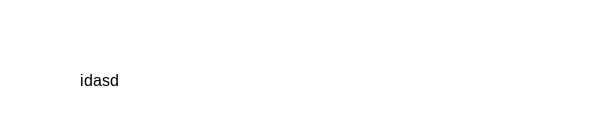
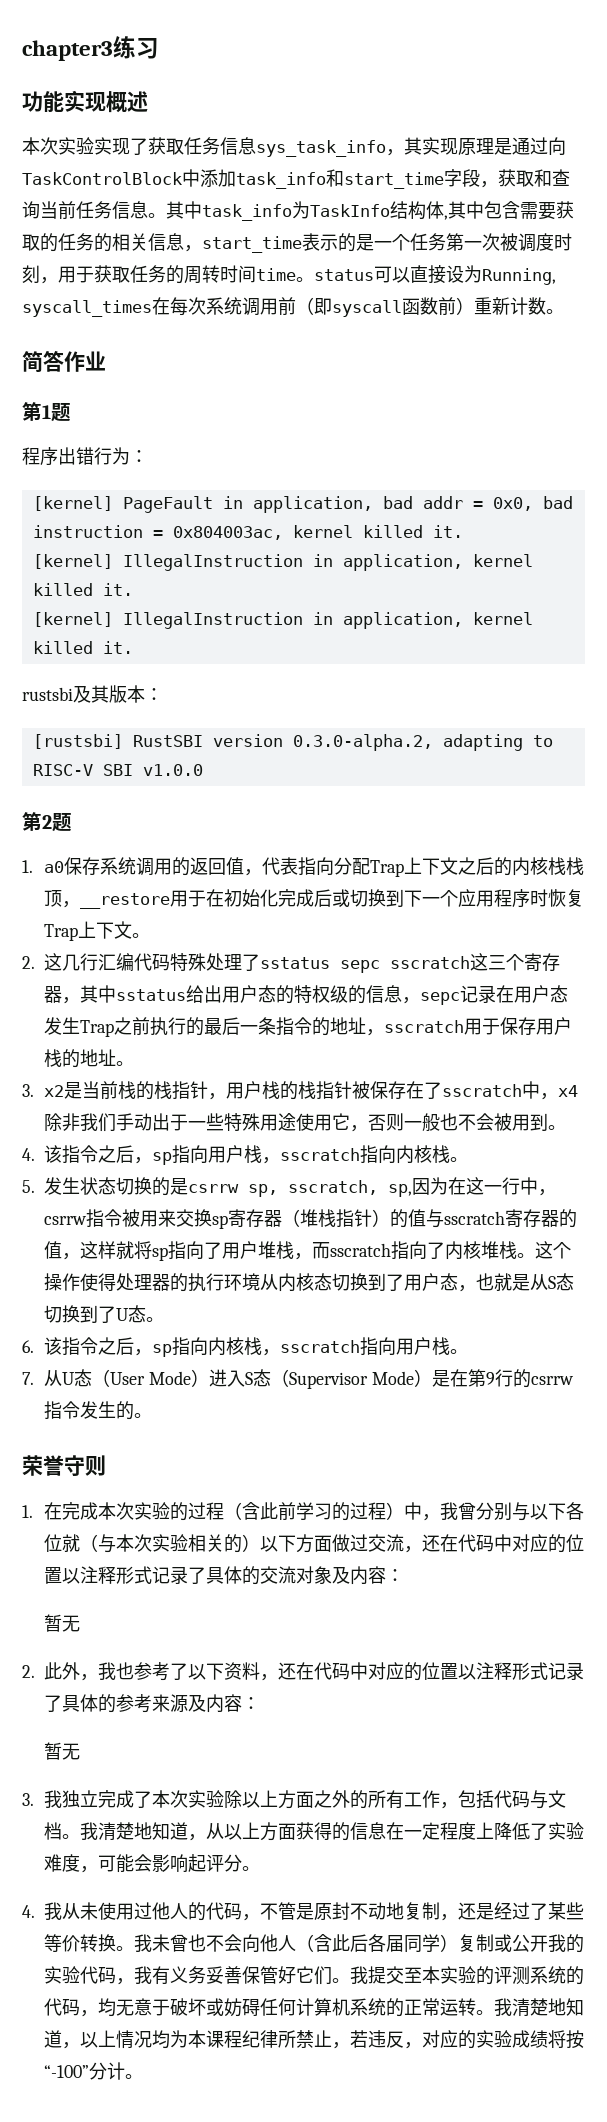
[80,74,119,86] idasd -> [22,36,159,61] [22,90,148,113] [22,137,566,157] [22,169,570,189] [22,201,574,221] [22,233,572,253] [22,265,556,285] [22,297,564,317] [22,350,106,373] [22,402,71,422] [22,447,148,466] [32,496,573,513] [32,525,463,540] [32,554,533,571] [32,583,133,596] [32,612,533,629] [32,641,133,654] [22,685,163,703] [32,734,553,751] [32,764,203,776] [22,812,72,832] [22,857,584,877] [43,889,584,909] [43,921,150,941] [22,953,560,973] [44,985,568,1005] [44,1017,572,1037] [44,1049,134,1068] [22,1081,578,1100] [43,1113,566,1132] [22,1145,468,1165] [22,1177,556,1197] [44,1209,577,1229] [44,1241,571,1261] [44,1273,574,1292] [44,1305,164,1323] [22,1337,468,1357] [22,1369,574,1389] [43,1401,152,1420] [22,1455,106,1476] [22,1502,584,1521] [43,1534,584,1553] [43,1566,404,1585] [43,1614,80,1632] [22,1662,584,1681] [44,1694,260,1713] [43,1742,80,1760] [22,1790,566,1809] [43,1822,584,1841] [43,1854,260,1873] [22,1902,584,1921] [44,1934,584,1953] [44,1966,584,1985] [44,1998,584,2017] [44,2030,584,2049] [44,2062,143,2080] chapter3练习 // 功能实现概述 // 本次实验实现了获取任务信息sys_task_info，其实现原理是通过向TaskControlBlock中添加task_info和start_time字段，获取和查询当前任务信息。其中task_info为TaskInfo结构体,其中包含需要获取的任务的相关信息，start_time表示的是一个任务第一次被调度时刻，用于获取任务的周转时间time。status可以直接设为Running, syscall_times在每次系统调用前（即syscall函数前）重新计数。 // 简答作业 // 第1题 // 程序出错行为： // [kernel] PageFault in application, bad addr = 0x0, bad instruction = 0x804003ac, kernel killed it. // [kernel] IllegalInstruction in application, kernel killed it. // [kernel] IllegalInstruction in application, kernel killed it. // rustsbi及其版本： // [rustsbi] RustSBI version 0.3.0-alpha.2, adapting to RISC-V SBI v1.0.0 // 第2题 // 1. a0保存系统调用的返回值，代表指向分配Trap上下文之后的内核栈栈顶，__restore用于在初始化完成后或切换到下一个应用程序时恢复Trap上下文。 // 2.这几行汇编代码特殊处理了sstatus sepc sscratch这三个寄存器，其中sstatus给出用户态的特权级的信息，sepc记录在用户态发生Trap之前执行的最后一条指令的地址，sscratch用于保存用户栈的地址。 // 3. x2是当前栈的栈指针，用户栈的栈指针被保存在了sscratch中，x4除非我们手动出于一些特殊用途使用它，否则一般也不会被用到。 // 4.该指令之后，sp指向用户栈，sscratch指向内核栈。 // 5.发生状态切换的是csrrw sp, sscratch, sp,因为在这一行中，csrrw指令被用来交换sp寄存器（堆栈指针）的值与sscratch寄存器的值，这样就将sp指向了用户堆栈，而sscratch指向了内核堆栈。这个操作使得处理器的执行环境从内核态切换到了用户态，也就是从S态切换到了U态。 // 6.该指令之后，sp指向内核栈，sscratch指向用户栈。 // 7.从U态（User Mode）进入S态（Supervisor Mode）是在第9行的csrrw指令发生的。 // 荣誉守则 // 1.在完成本次实验的过程（含此前学习的过程）中，我曾分别与以下各位就（与本次实验相关的）以下方面做过交流，还在代码中对应的位置以注释形式记录了具体的交流对象及内容： // 暂无 // 2.此外，我也参考了以下资料，还在代码中对应的位置以注释形式记录了具体的参考来源及内容： // 暂无 // 3.我独立完成了本次实验除以上方面之外的所有工作，包括代码与文档。我清楚地知道，从以上方面获得的信息在一定程度上降低了实验难度，可能会影响起评分。 // 4.我从未使用过他人的代码，不管是原封不动地复制，还是经过了某些等价转换。我未曾也不会向他人（含此后各届同学）复制或公开我的实验代码，我有义务妥善保管好它们。我提交至本实验的评测系统的代码，均无意于破坏或妨碍任何计算机系统的正常运转。我清楚地知道，以上情况均为本课程纪律所禁止，若违反，对应的实验成绩将按“-100”分计。

